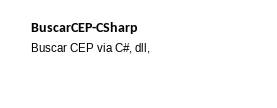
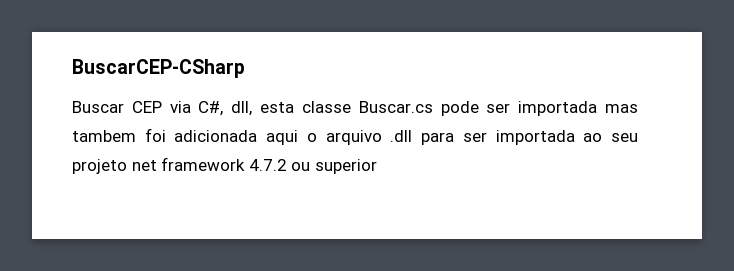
(151, 48) none -> [260,101,638,116] [72,128,639,145] [72,157,377,174] esta classe Buscar.cs pode ser importada mas tambem foi adicionada aqui o arquivo .dll para ser importada ao seu projeto net framework 4.7.2 ou superior

